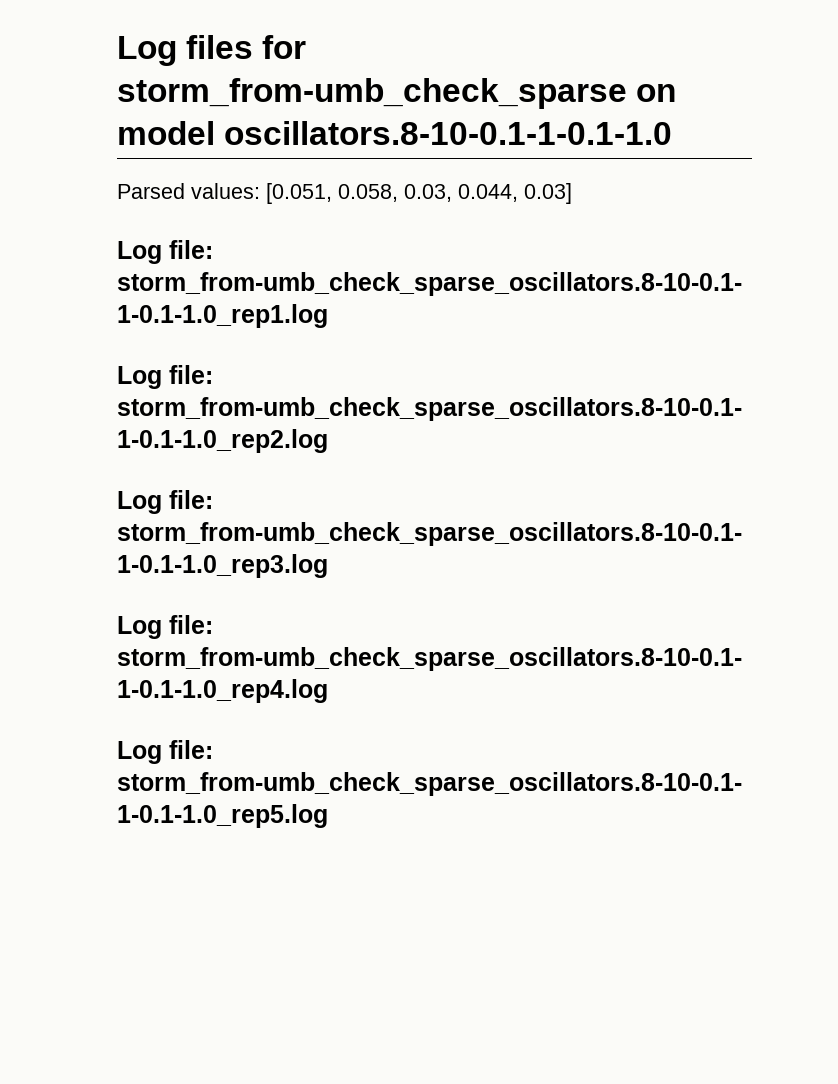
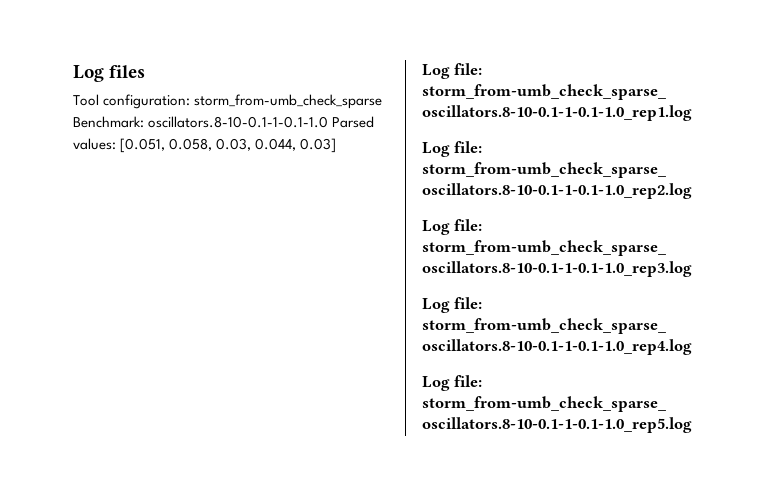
[262,35,307,59] [117,78,677,109] [117,121,215,145] for storm_from-umb_check_sparse on model -> [73,94,383,109] [73,116,144,128] // Tool configuration: storm_from-umb_check_sparse Benchmark:
(673, 133) // -> (329, 122) none

